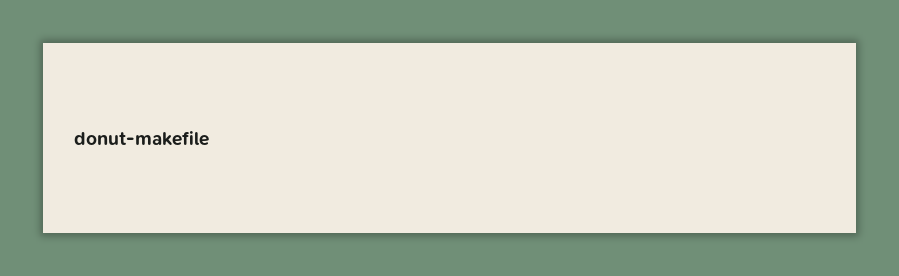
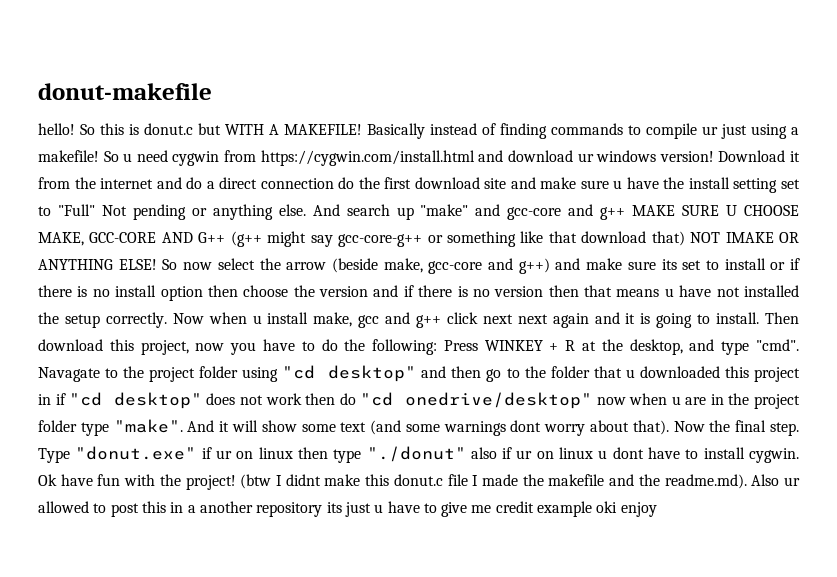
(209, 138) none -> [38,123,799,139] [38,150,801,166] [38,177,800,193] [38,204,800,220] [38,231,799,247] [38,258,801,274] [38,285,800,301] [38,312,800,328] [38,339,799,355] [38,365,801,382] [38,392,800,409] [38,419,799,436] [38,446,799,463] [38,474,800,490] [38,501,657,517] // hello! So this is donut.c but WITH A MAKEFILE! Basically instead of finding commands to compile ur just using a makefile! So u need cygwin from https://cygwin.com/install.html and download ur windows version! Download it from the internet and do a direct connection do the first download site and make sure u have the install setting set to "Full" Not pending or anything else. And search up "make" and gcc-core and g++ MAKE SURE U CHOOSE MAKE, GCC-CORE AND G++ (g++ might say gcc-core-g++ or something like that download that) NOT IMAKE OR ANYTHING ELSE! So now select the arrow (beside make, gcc-core and g++) and make sure its set to install or if there is no install option then choose the version and if there is no version then that means u have not installed the setup correctly. Now when u install make, gcc and g++ click next next again and it is going to install. Then download this project, now you have to do the following: Press WINKEY + R at the desktop, and type "cmd". Navagate to the project folder using "cd desktop" and then go to the folder that u downloaded this project in if "cd desktop" does not work then do "cd onedrive/desktop" now when u are in the project folder type "make". And it will show some text (and some warnings dont worry about that). Now the final step. Type "donut.exe" if ur on linux then type "./donut" also if ur on linux u dont have to install cygwin. Ok have fun with the project! (btw I didnt make this donut.c file I made the makefile and the readme.md). Also ur allowed to post this in a another repository its just u have to give me credit example oki enjoy

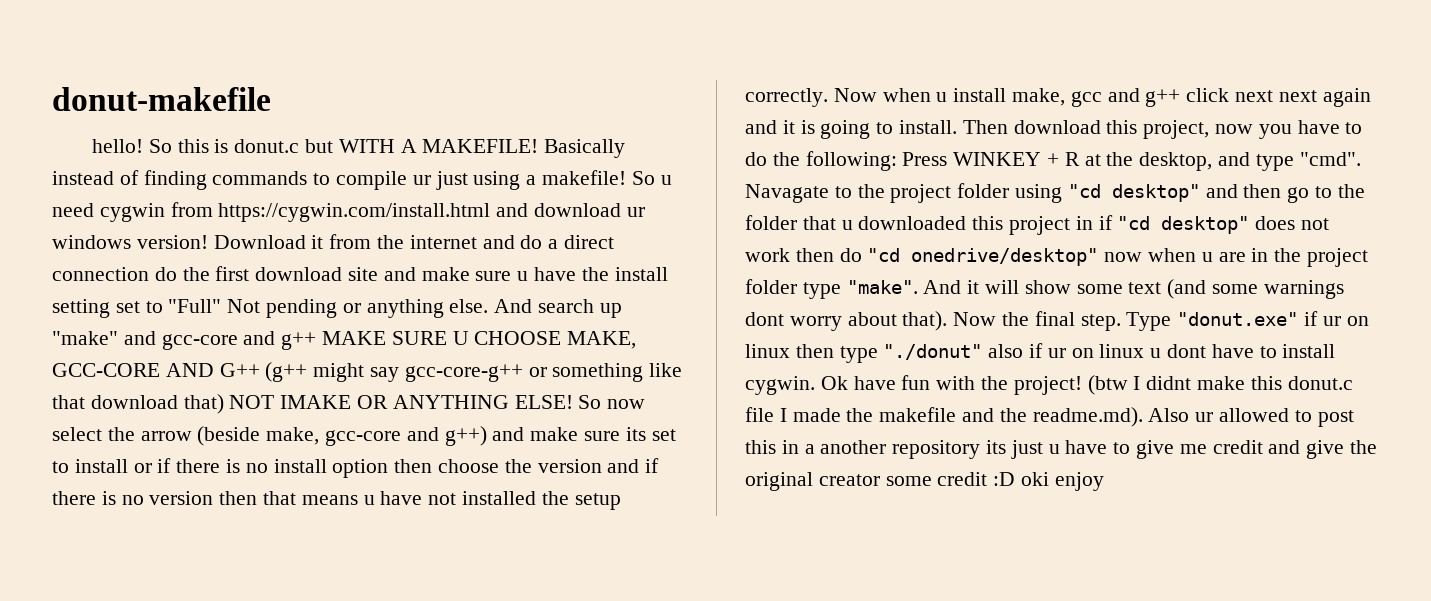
[537,501,593,517] example -> [1268,440,1378,459] [745,472,1016,491] and give the original creator some credit :D

